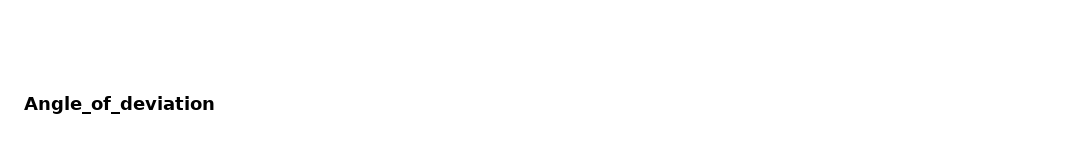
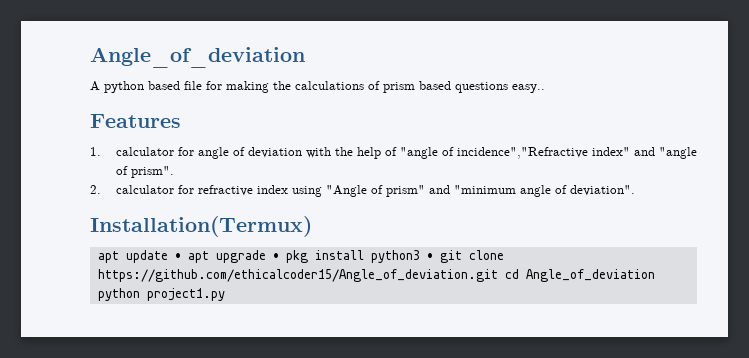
[24,96,215,114] Angle_of_deviation -> [90,47,305,68] [90,81,545,93] [90,114,181,128] [90,147,697,159] [115,166,174,178] [90,185,635,197] [90,216,312,237] [97,250,504,263] [97,269,655,282] [97,288,225,301] Angle_of_deviation // A python based file for making the calculations of prism based questions easy.. // Features // 1. calculator for angle of deviation with the help of "angle of incidence","Refractive index" and "angle of prism". // 2. calculator for refractive index using "Angle of prism" and "minimum angle of deviation". // Installation(Termux) // apt update • apt upgrade • pkg install python3 • git clone https://github.com/ethicalcoder15/Angle_of_deviation.git cd Angle_of_deviation python project1.py

